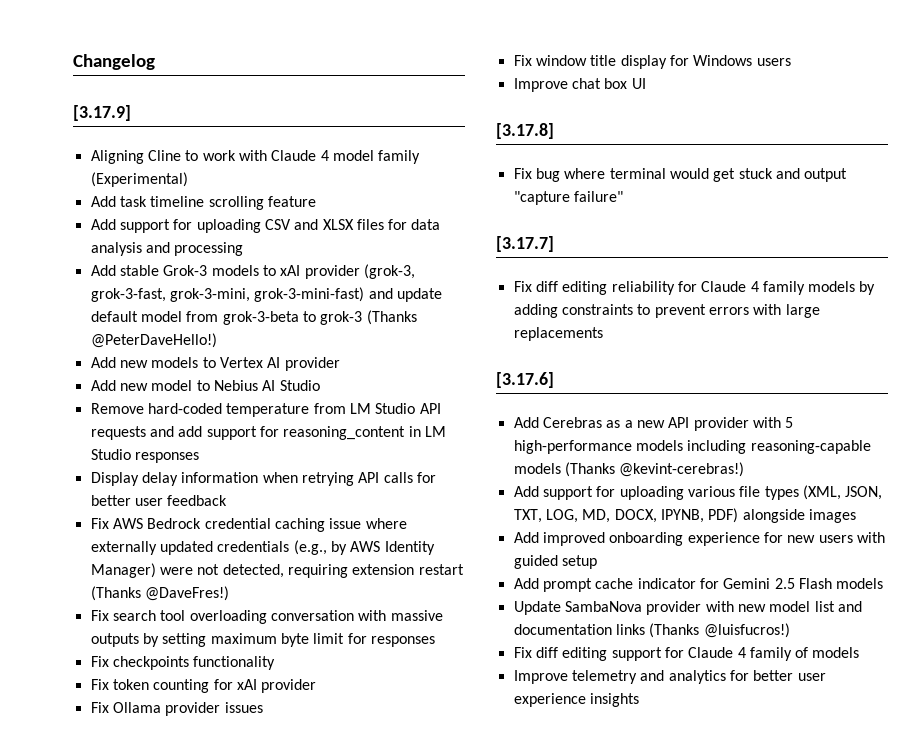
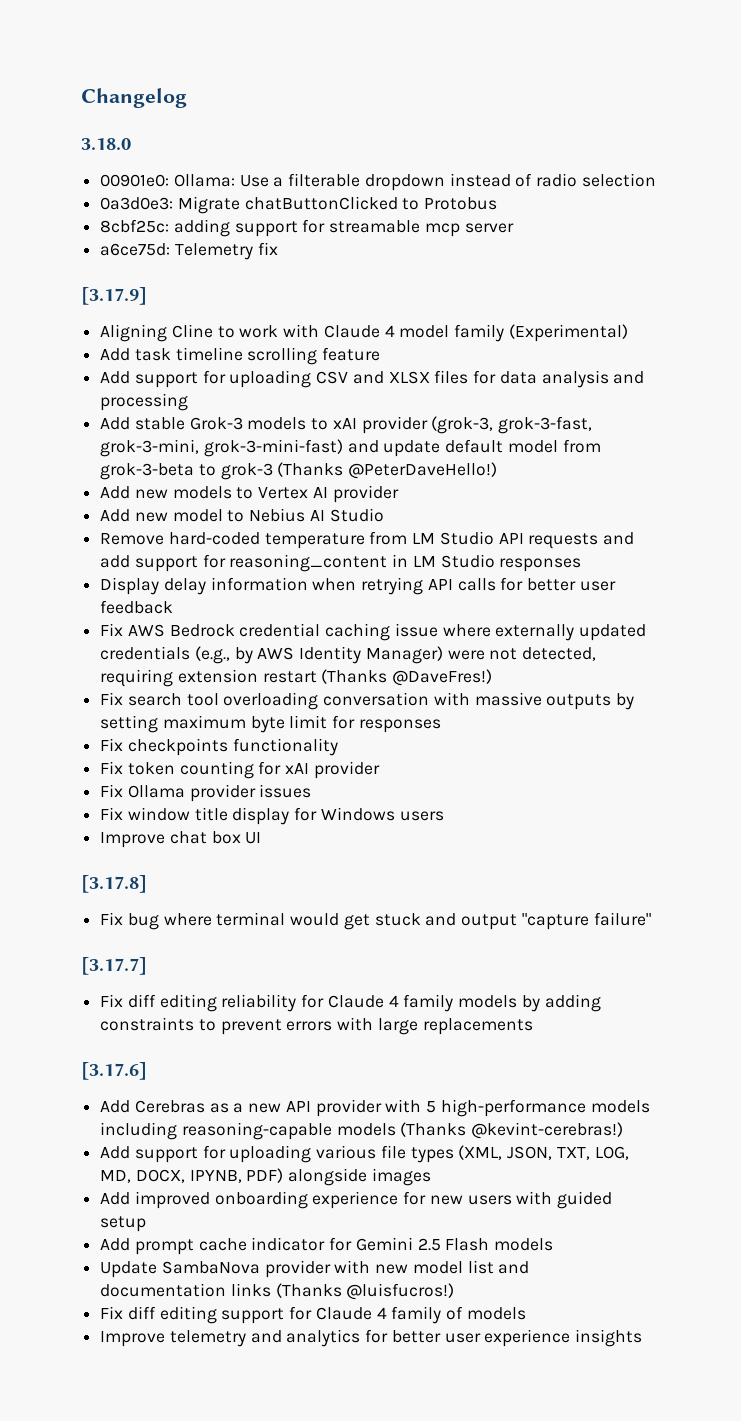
(155, 62) none -> [81,138,131,150] [100,173,656,191] [100,196,498,214] [100,219,514,237] [100,242,278,260] // 3.18.0 // 00901e0: Ollama: Use a filterable dropdown instead of radio selection // 0a3d0e3: Migrate chatButtonClicked to Protobus // 8cbf25c: adding support for streamable mcp server // a6ce75d: Telemetry fix

